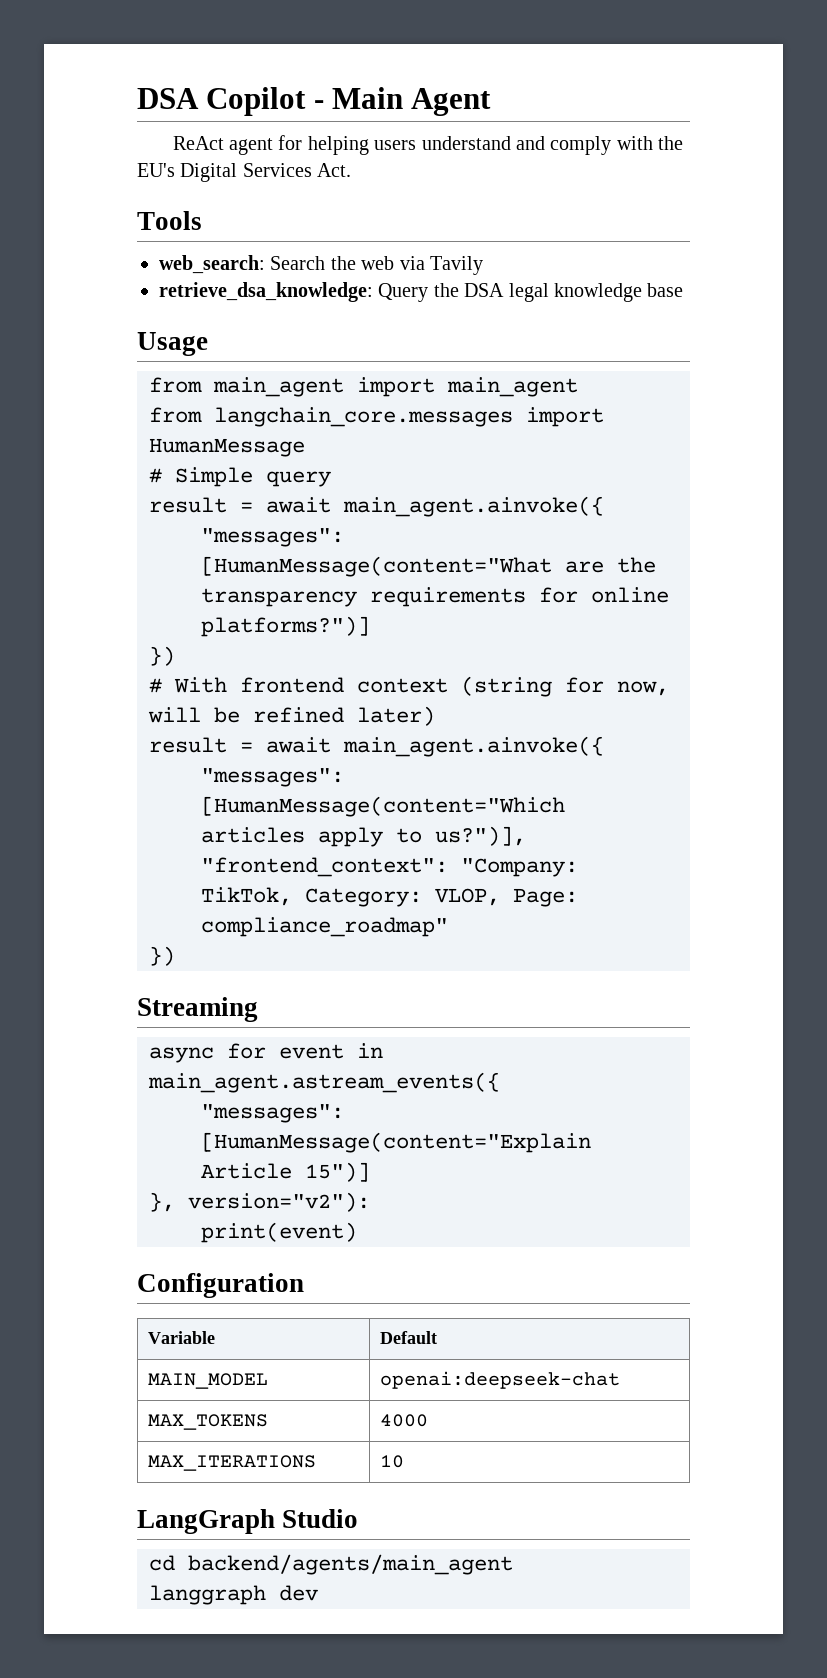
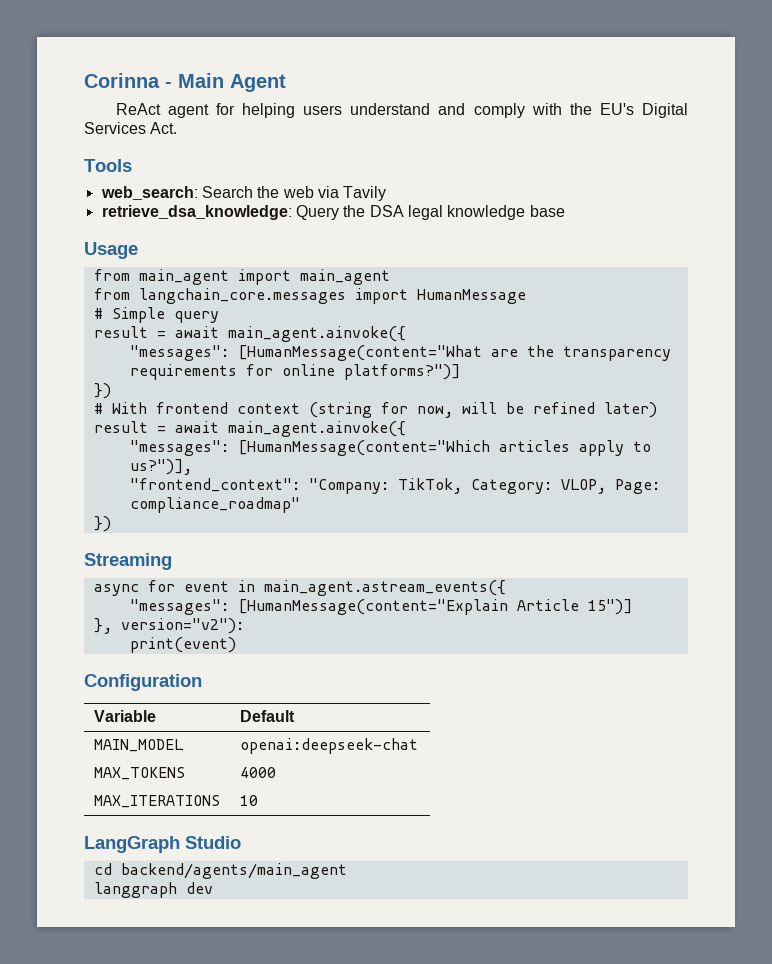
[137,87,307,116] DSA Copilot -> [84,73,160,88] Corinna

